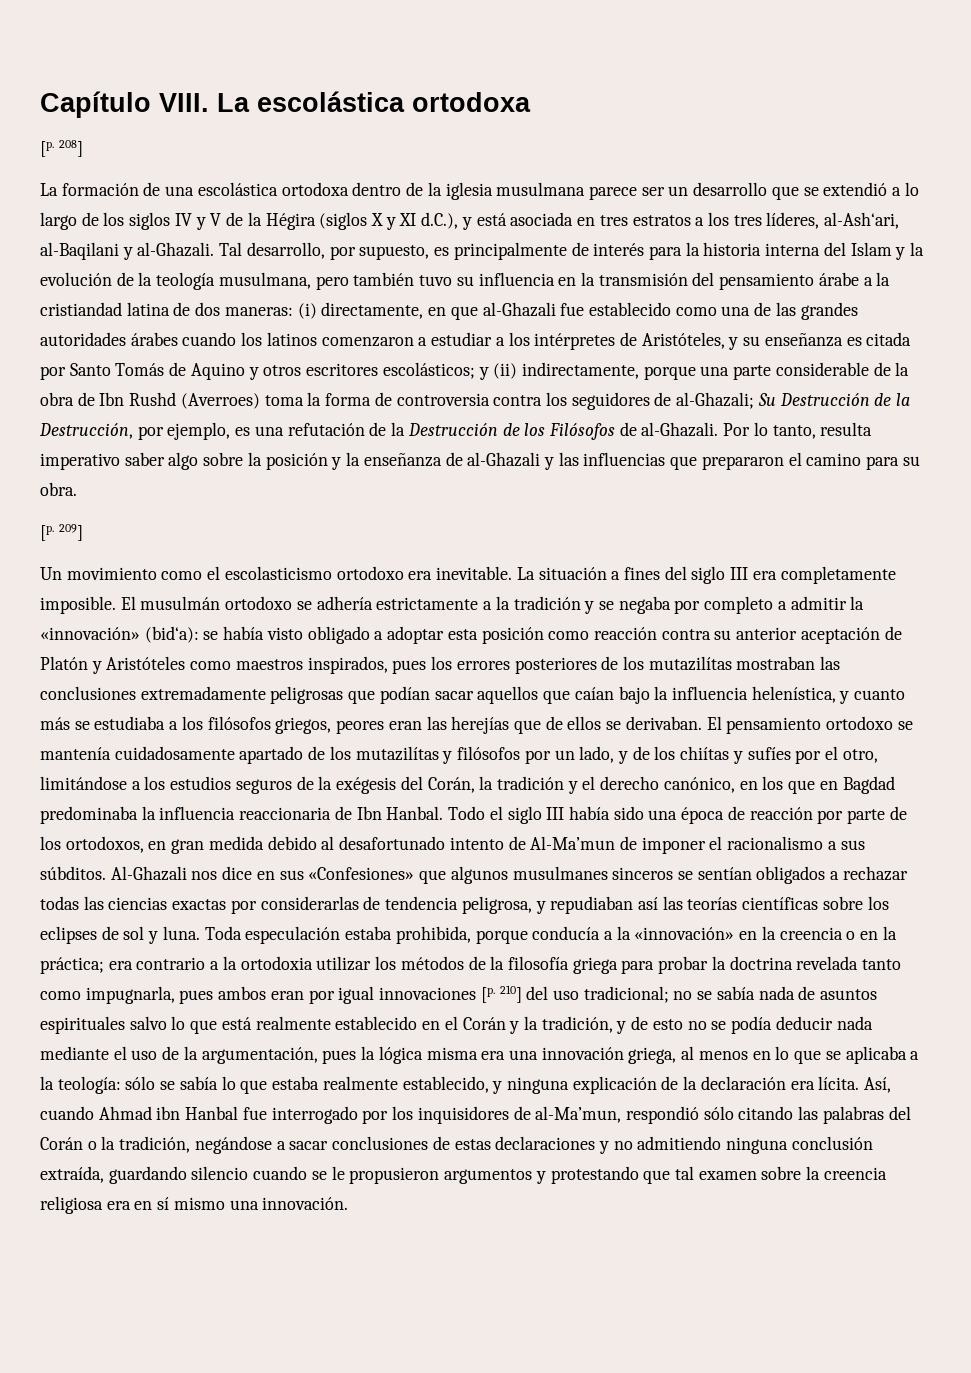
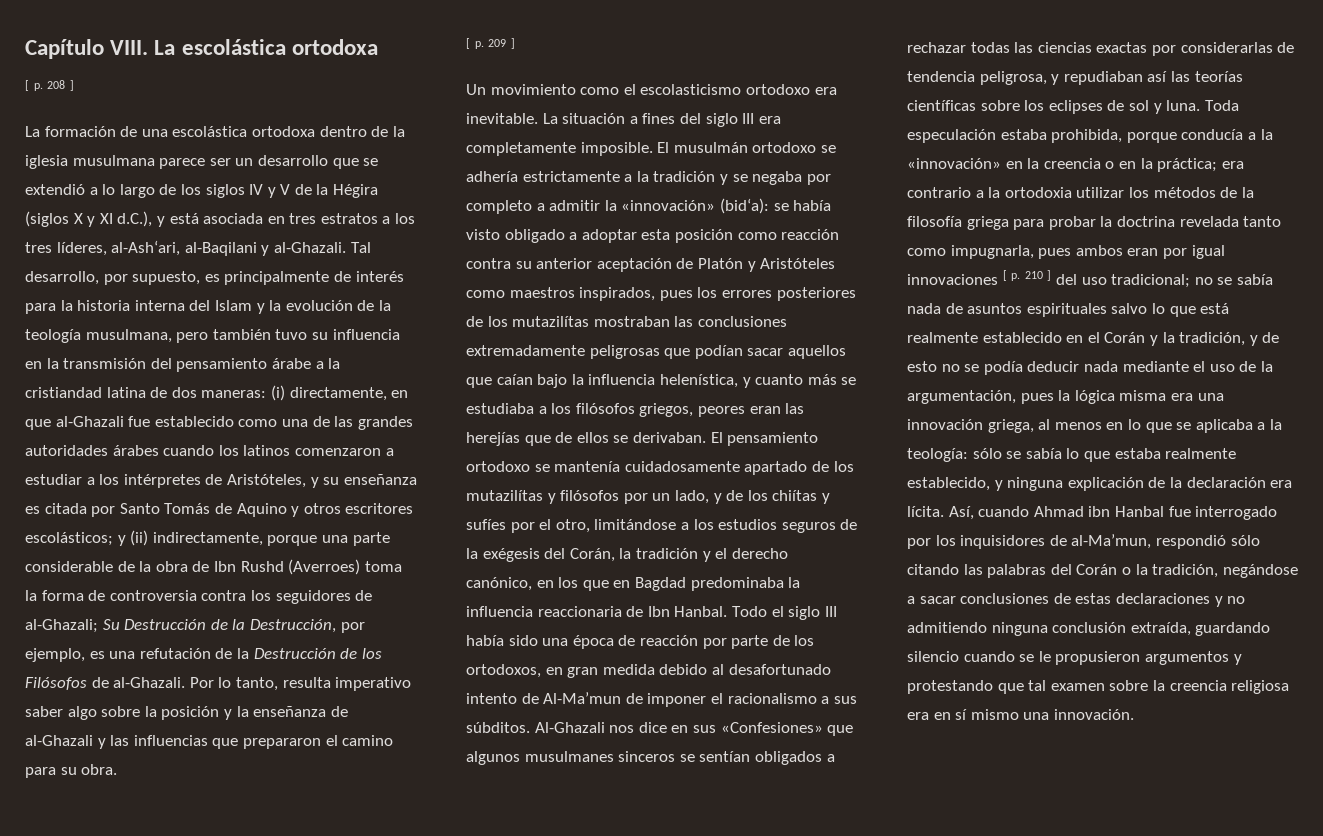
[40,140,83,157] [p. 208] -> [25,80,74,91] [ p. 208 ]
[40,524,83,541] [p. 209] -> [466,38,515,49] [ p. 209 ]
[480,985,522,1003] [p. 210] -> [1002,270,1052,281] [ p. 210 ]

